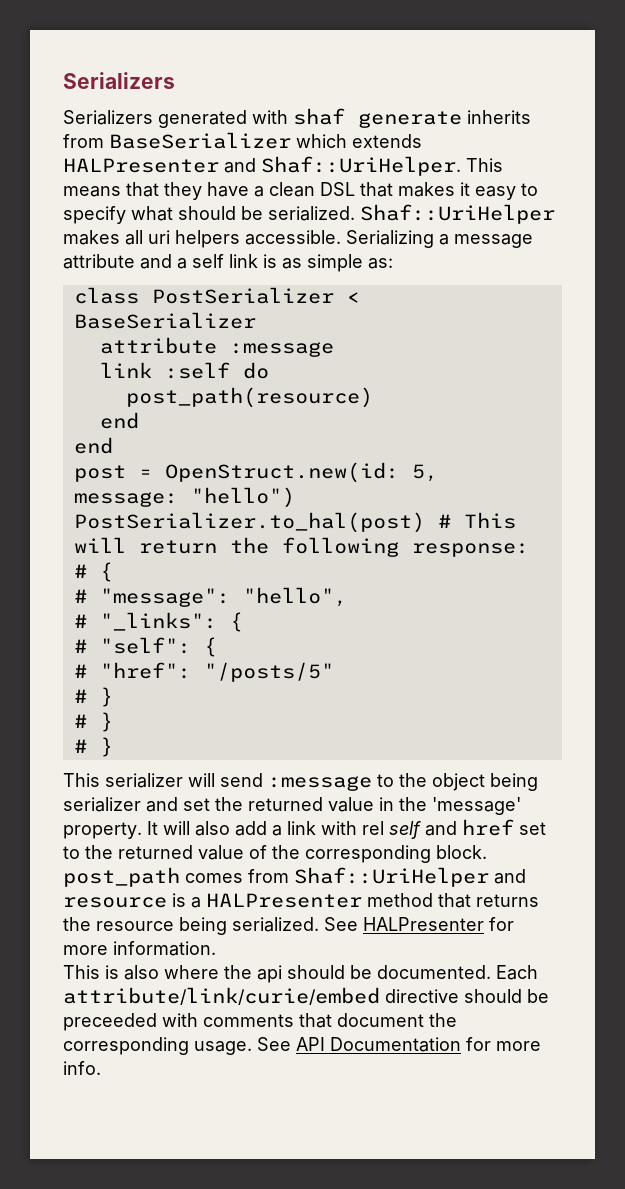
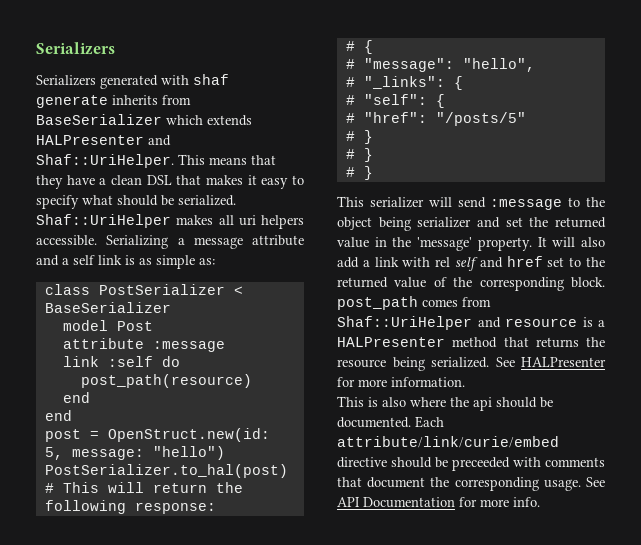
(256, 320) none -> [62,320,153,331] // model Post

